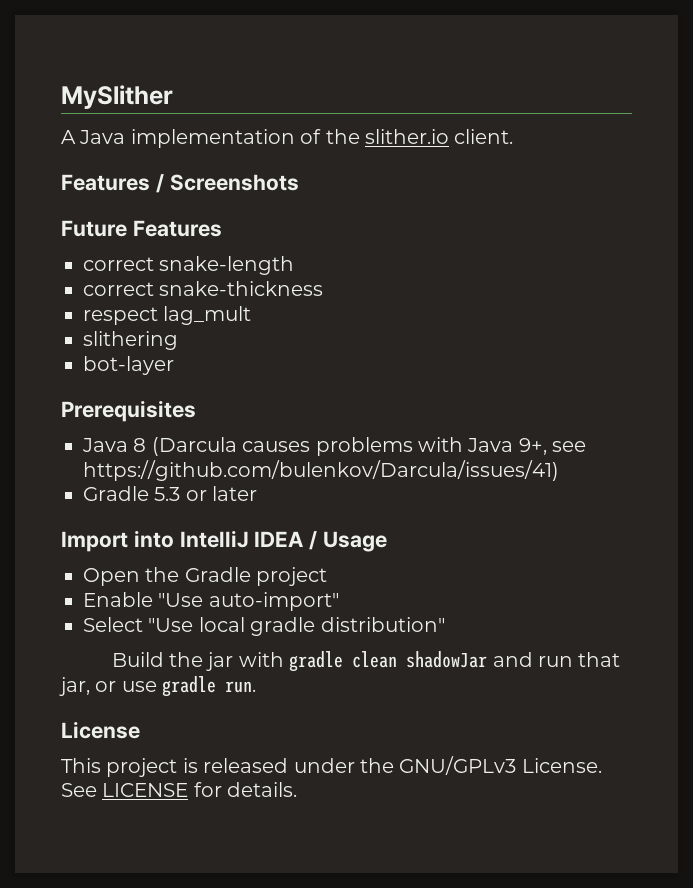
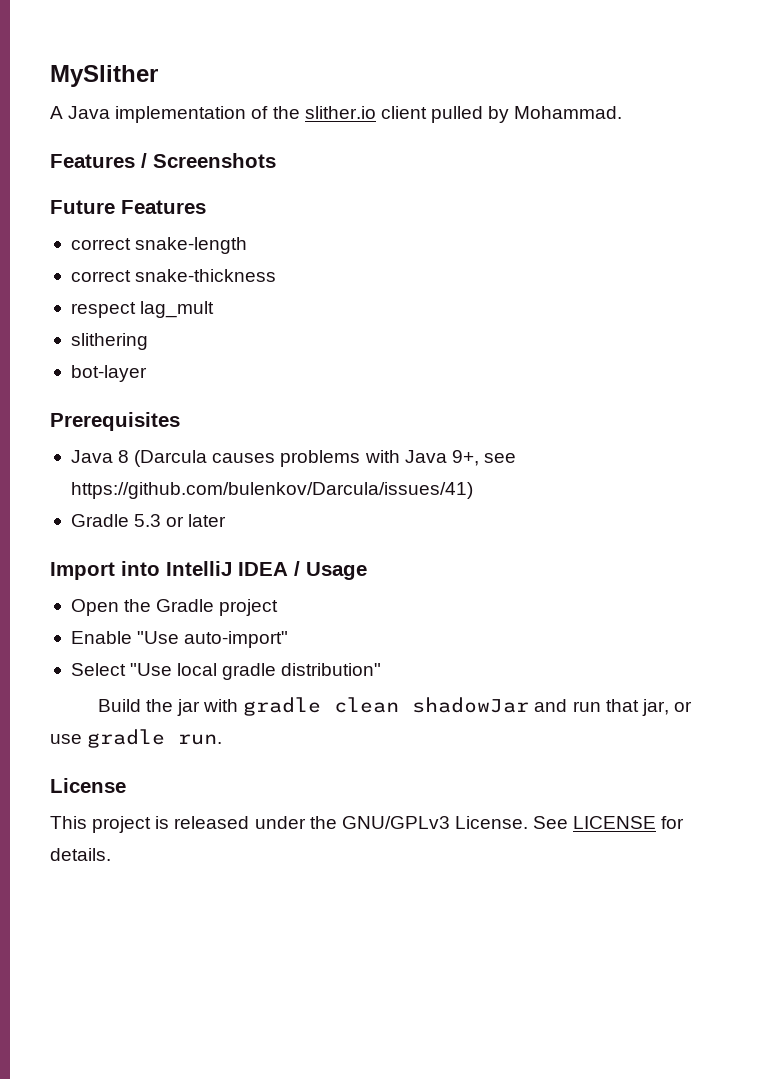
[454,129,514,144] client. -> [380,106,623,123] client pulled by Mohammad.

